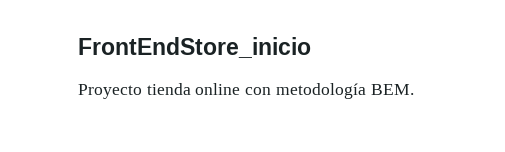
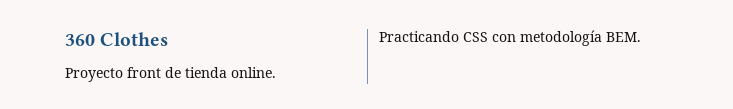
[78,37,311,58] FrontEndStore_inicio -> [65,32,169,46] 360 Clothes
[146,83,241,95] tienda online -> [127,67,276,78] [379,31,488,42] front de tienda online. Practicando CSS

